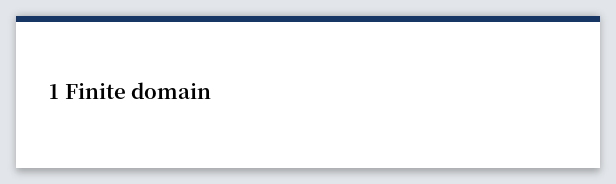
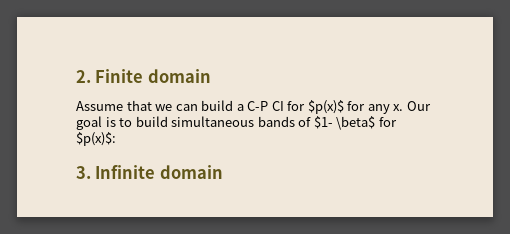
[49,84,59,99] 1 -> [76,70,91,83] 2.
(212, 90) none -> [76,100,431,114] [76,116,397,130] [76,132,116,146] [76,165,223,179] // Assume that we can build a C-P CI for $p(x)$ for any x. Our goal is to build simultaneous bands of $1- \beta$ for $p(x)$: // 3. Infinite domain

